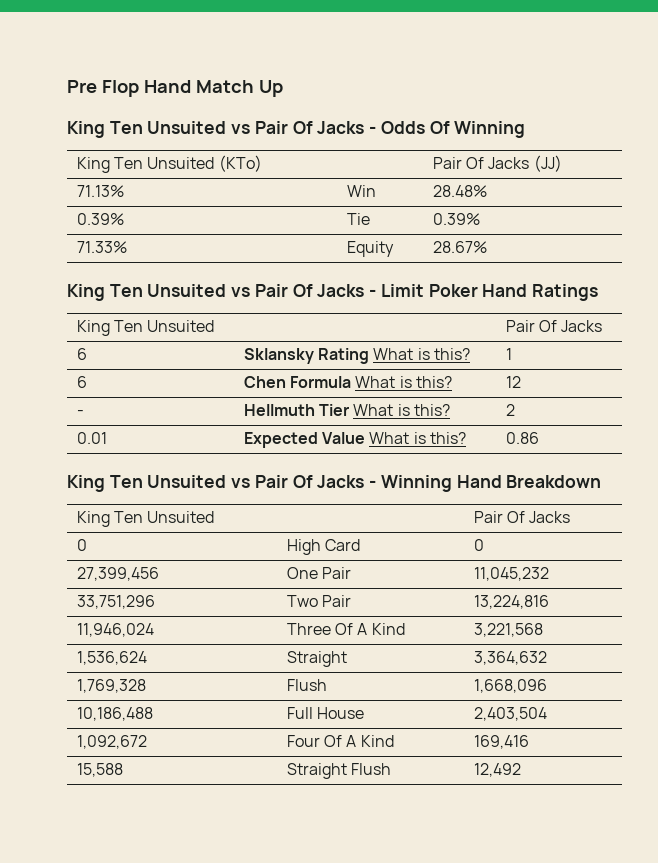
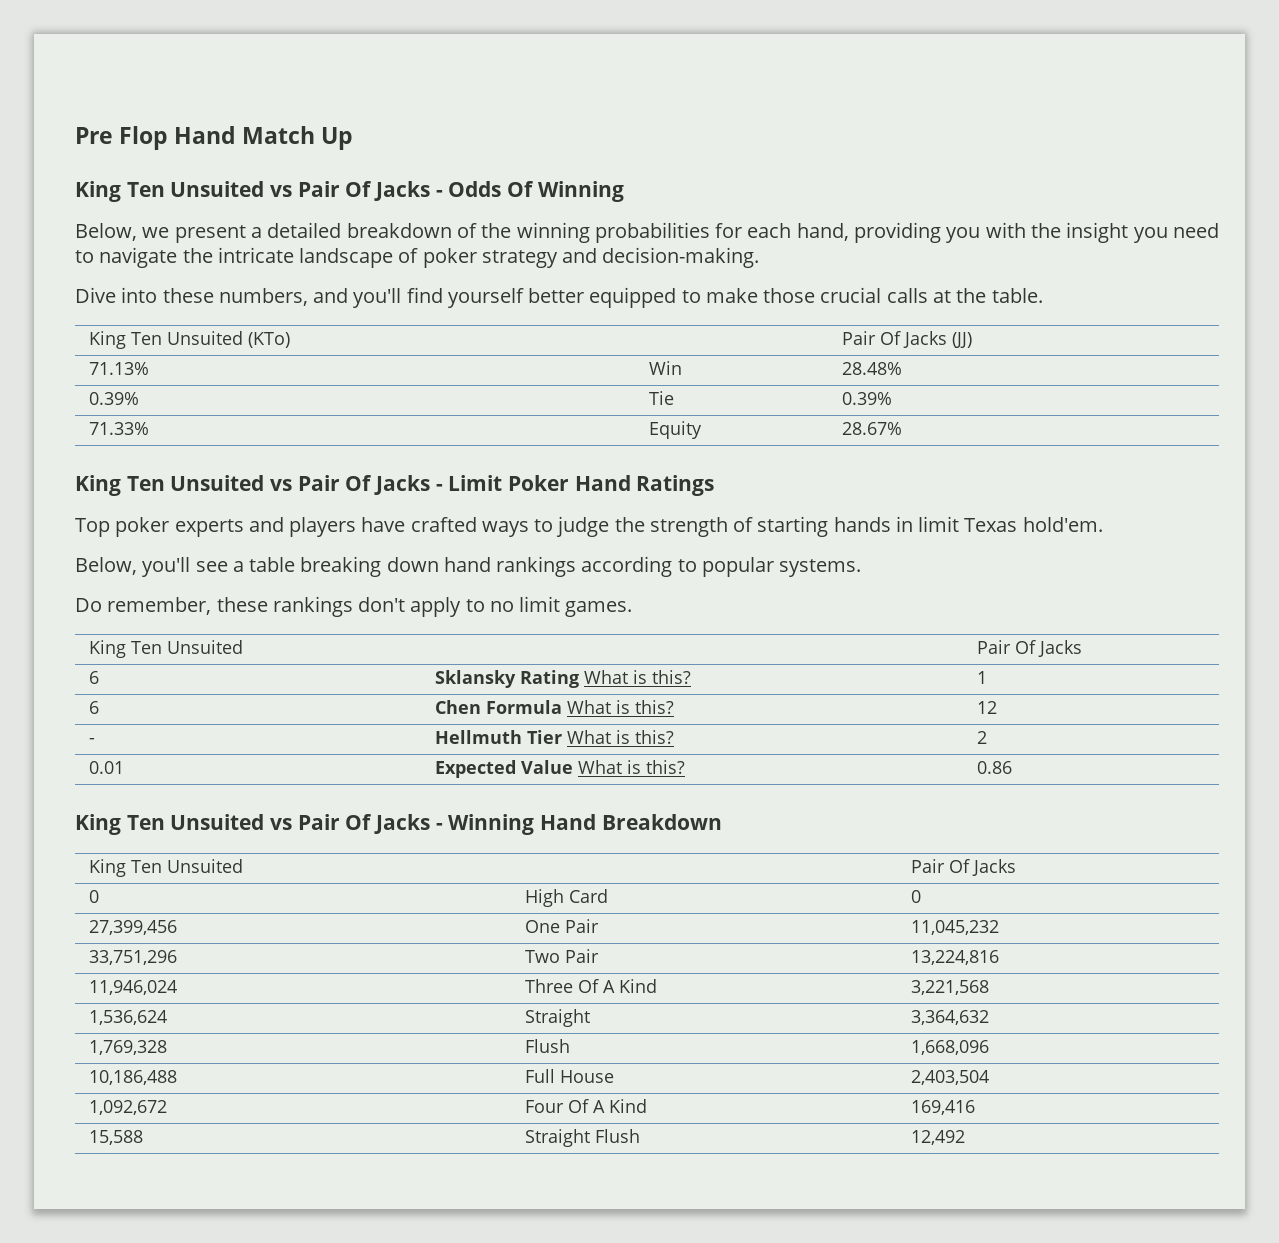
(526, 129) none -> [75,222,1219,243] [75,247,760,268] [75,287,1043,308] // Below, we present a detailed breakdown of the winning probabilities for each hand, providing you with the insight you need to navigate the intricate landscape of poker strategy and decision-making. // Dive into these numbers, and you'll find yourself better equipped to make those crucial calls at the table.
(598, 292) none -> [75,516,1103,537] [75,556,862,577] [75,596,633,617] // Top poker experts and players have crafted ways to judge the strength of starting hands in limit Texas hold'em. // Below, you'll see a table breaking down hand rankings according to popular systems. // Do remember, these rankings don't apply to no limit games.

